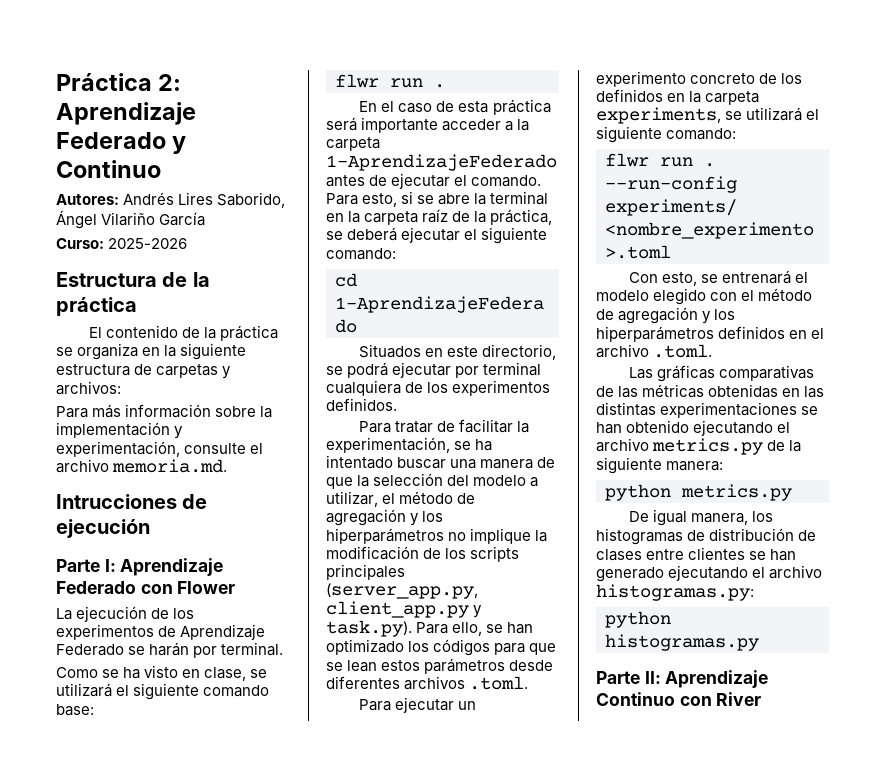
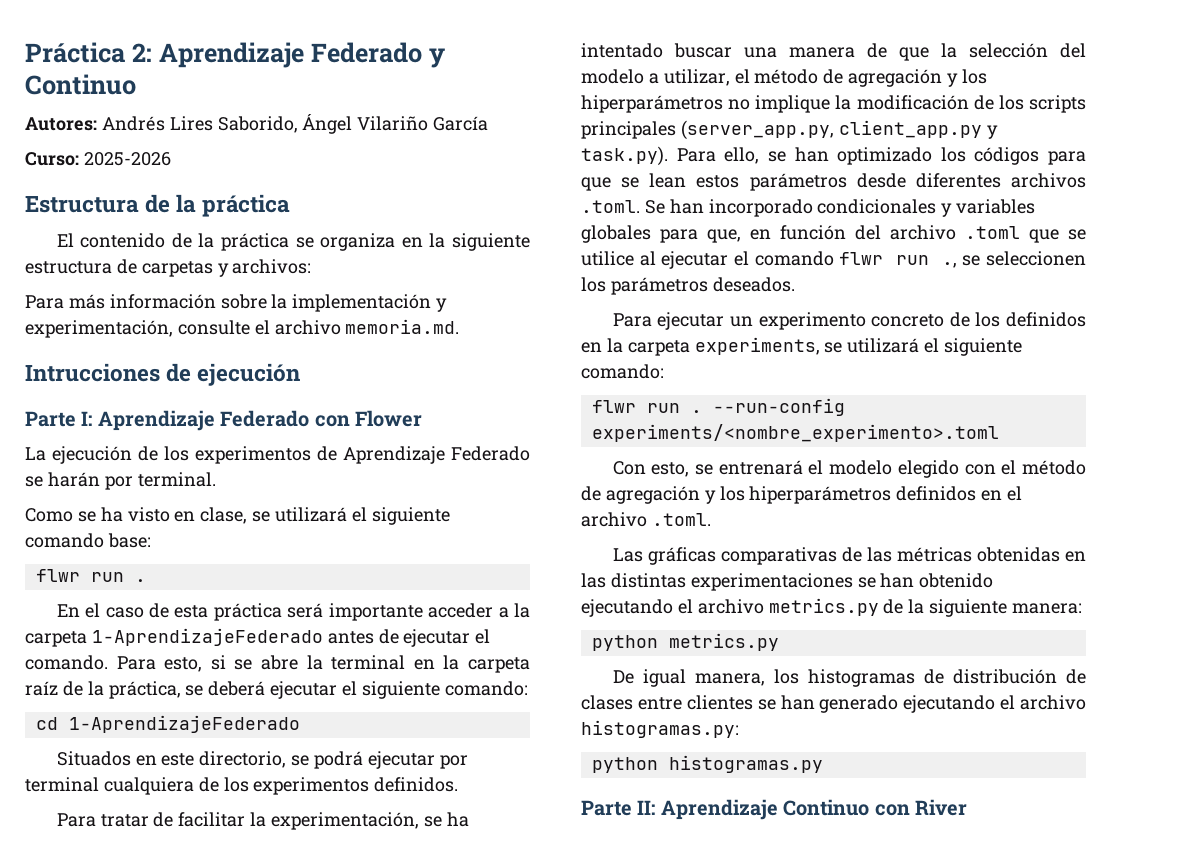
(529, 683) none -> [644,199,1036,217] [581,225,1086,243] [581,251,1086,269] [581,277,795,295] Se han incorporado condicionales y variables globales para que, en función del archivo .toml que se utilice al ejecutar el comando flwr run ., se seleccionen los parámetros deseados.

